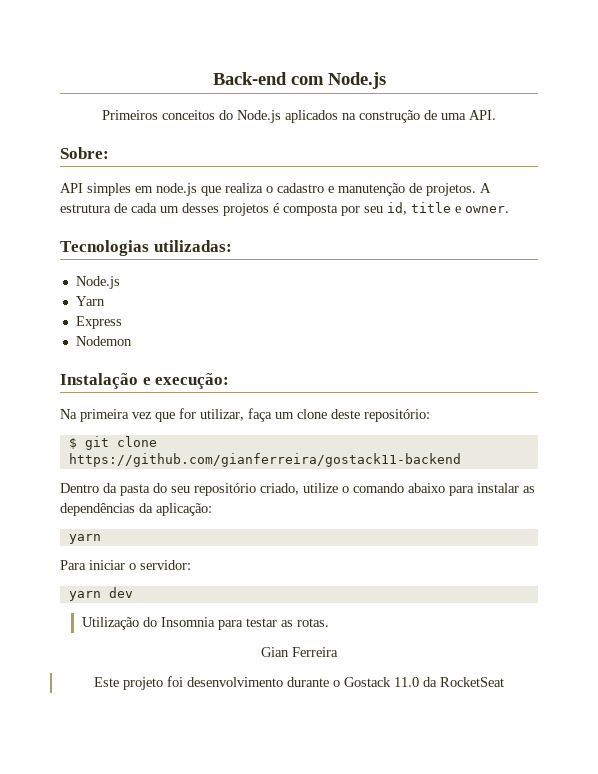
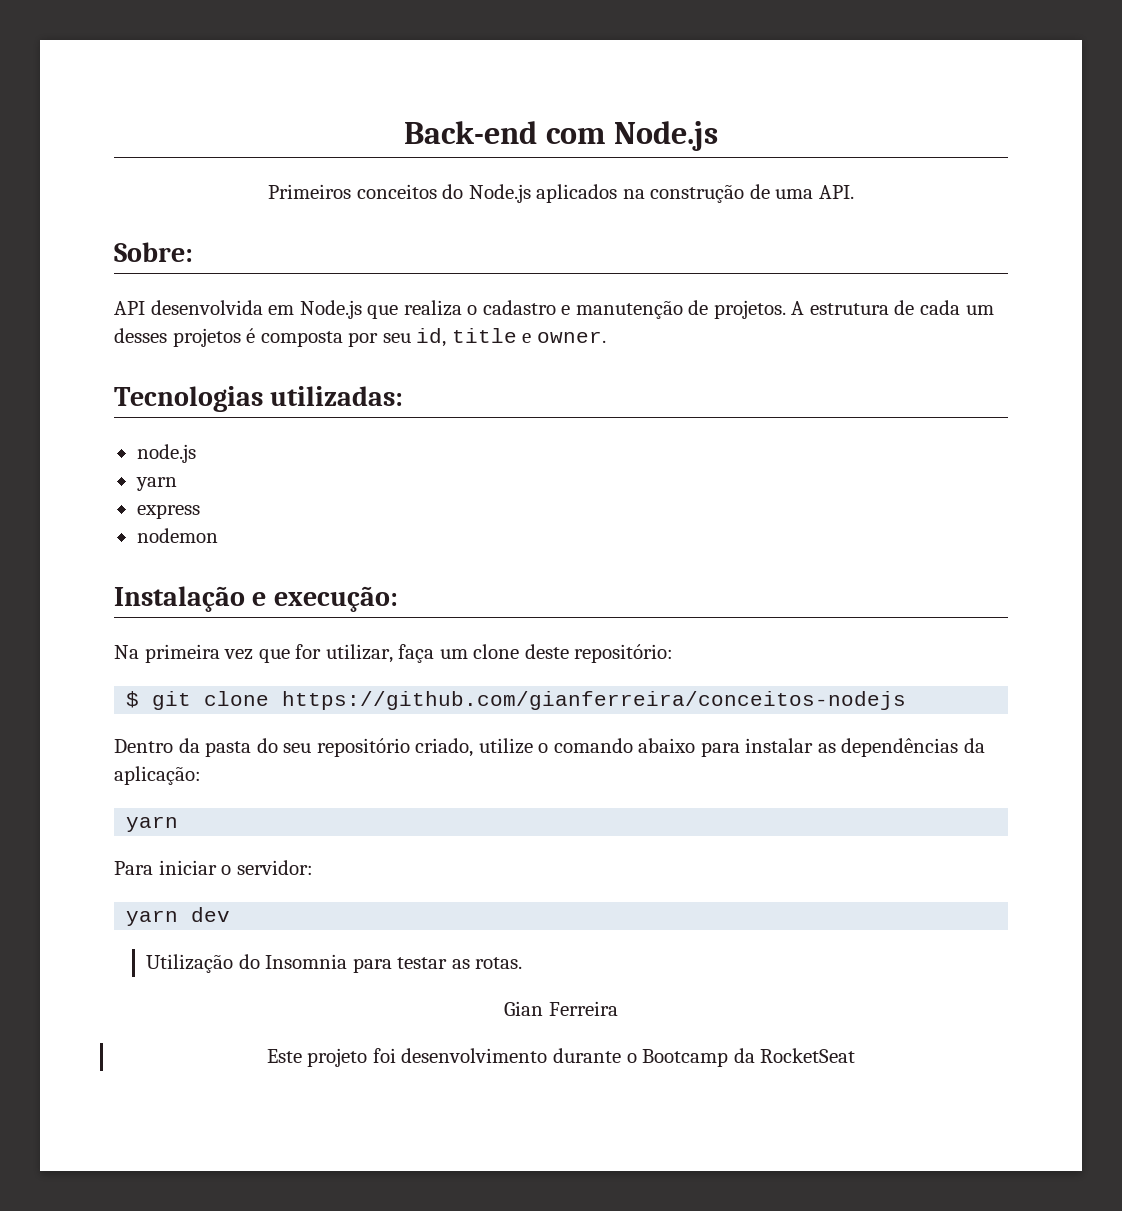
[87,183,197,196] simples em node.js -> [150,300,362,319] desenvolvida em Node.js
[75,276,120,289] [75,296,105,306] [75,316,122,329] [75,336,132,346] Node.js // Yarn // Express // Nodemon -> [136,444,196,463] [135,477,177,491] [136,504,200,519] [136,528,218,543] node.js // yarn // express // nodemon
[68,453,461,467] https://github.com/gianferreira/gostack11-backend -> [282,691,907,710] https://github.com/gianferreira/conceitos-nodejs
[344,677,419,687] Gostack 11.0 -> [642,1049,729,1067] Bootcamp

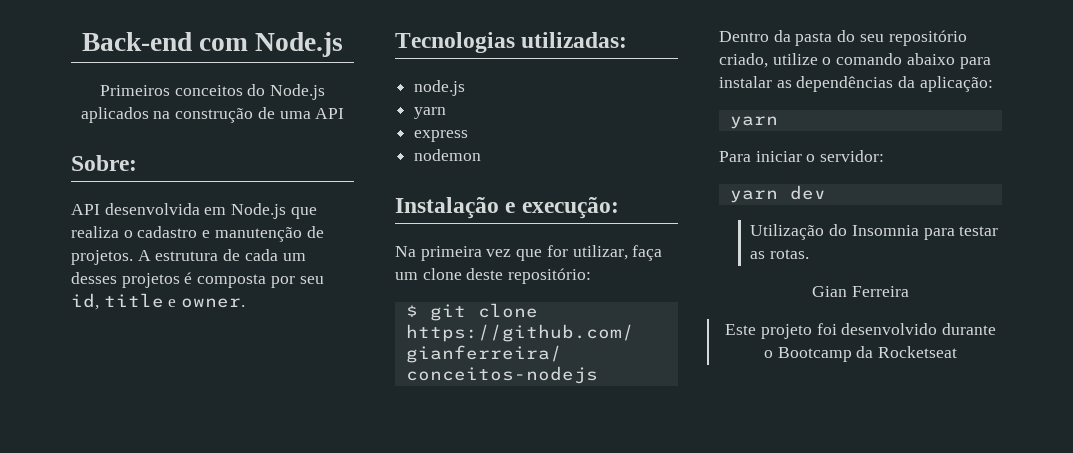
[818,185,854,199] API. -> [315,108,345,119] API
[401,1048,548,1063] desenvolvimento -> [841,323,938,335] desenvolvido
[760,1048,856,1063] RocketSeat -> [878,346,958,358] Rocketseat

